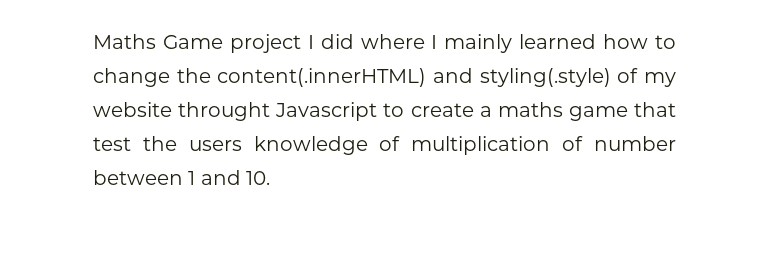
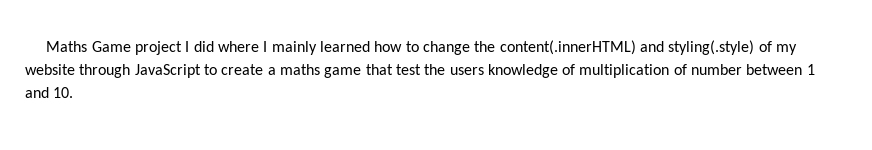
[178,102,378,121] throught Javascript -> [79,64,201,78] through JavaScript

